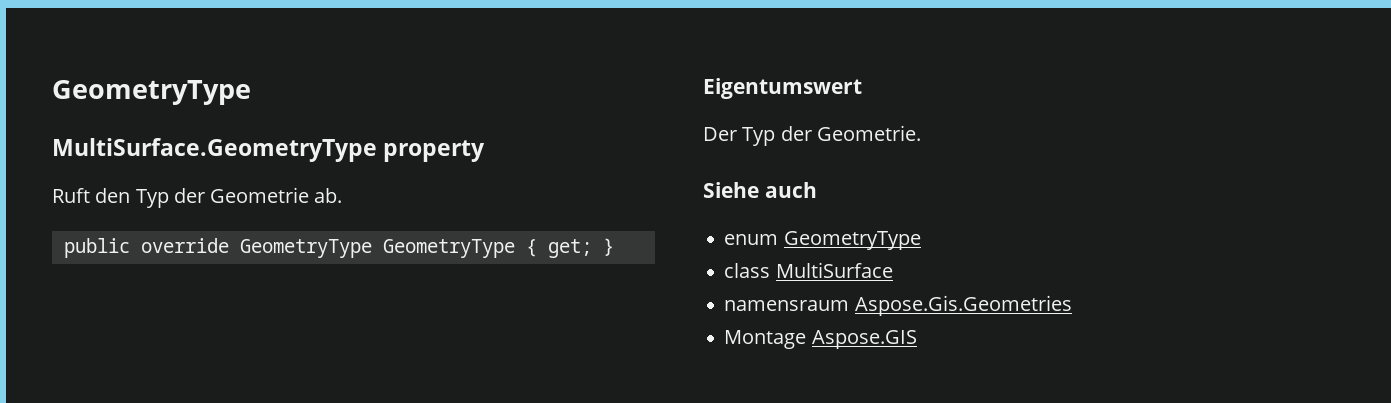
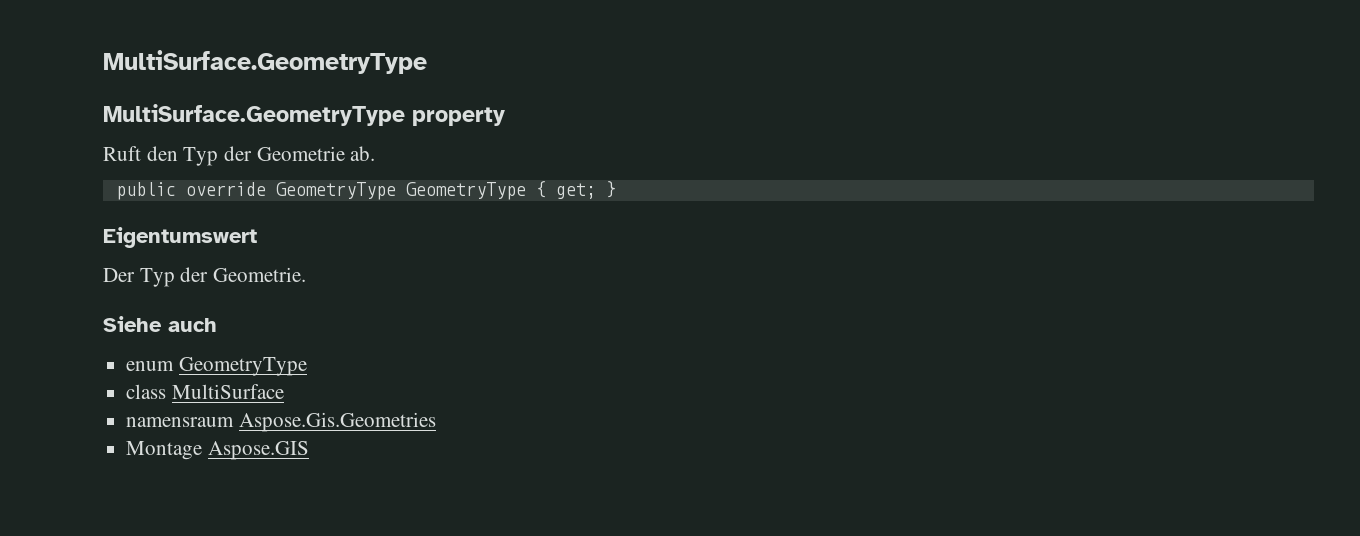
[52,80,251,105] GeometryType -> [103,50,427,74] MultiSurface.GeometryType

